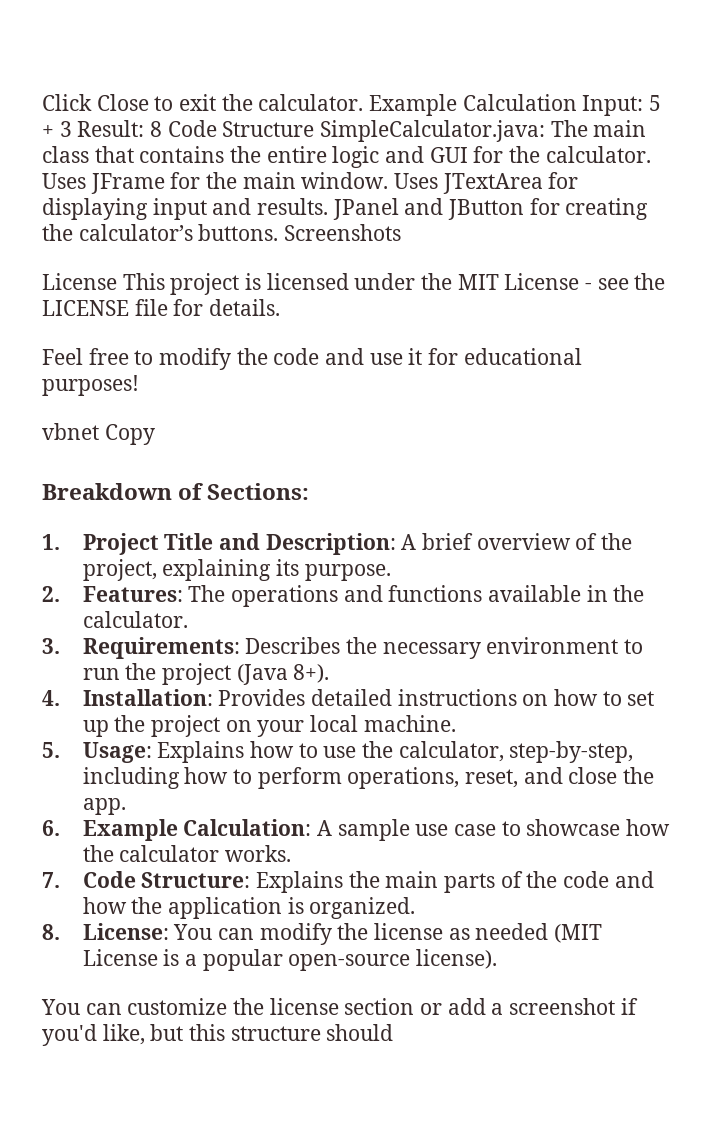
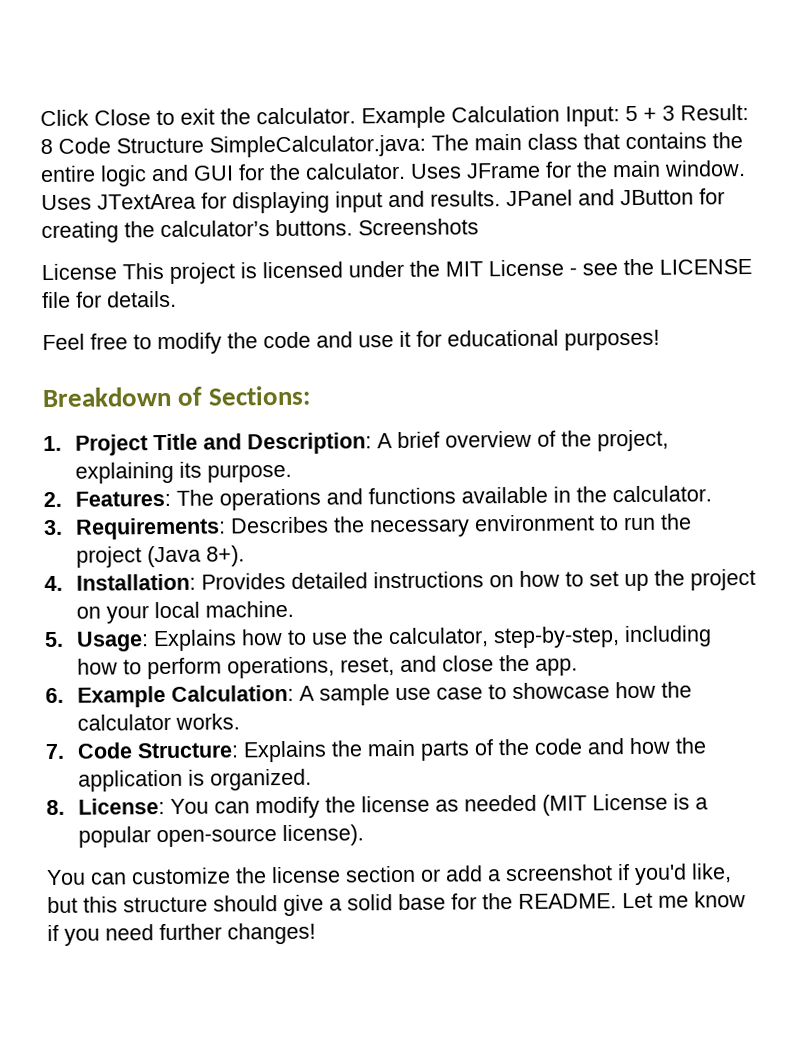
[42,423,155,445] // vbnet Copy -> (660, 340) none
(394, 1032) none -> [283,891,746,917] [47,922,316,946] give a solid base for the README. Let me know if you need further changes!

